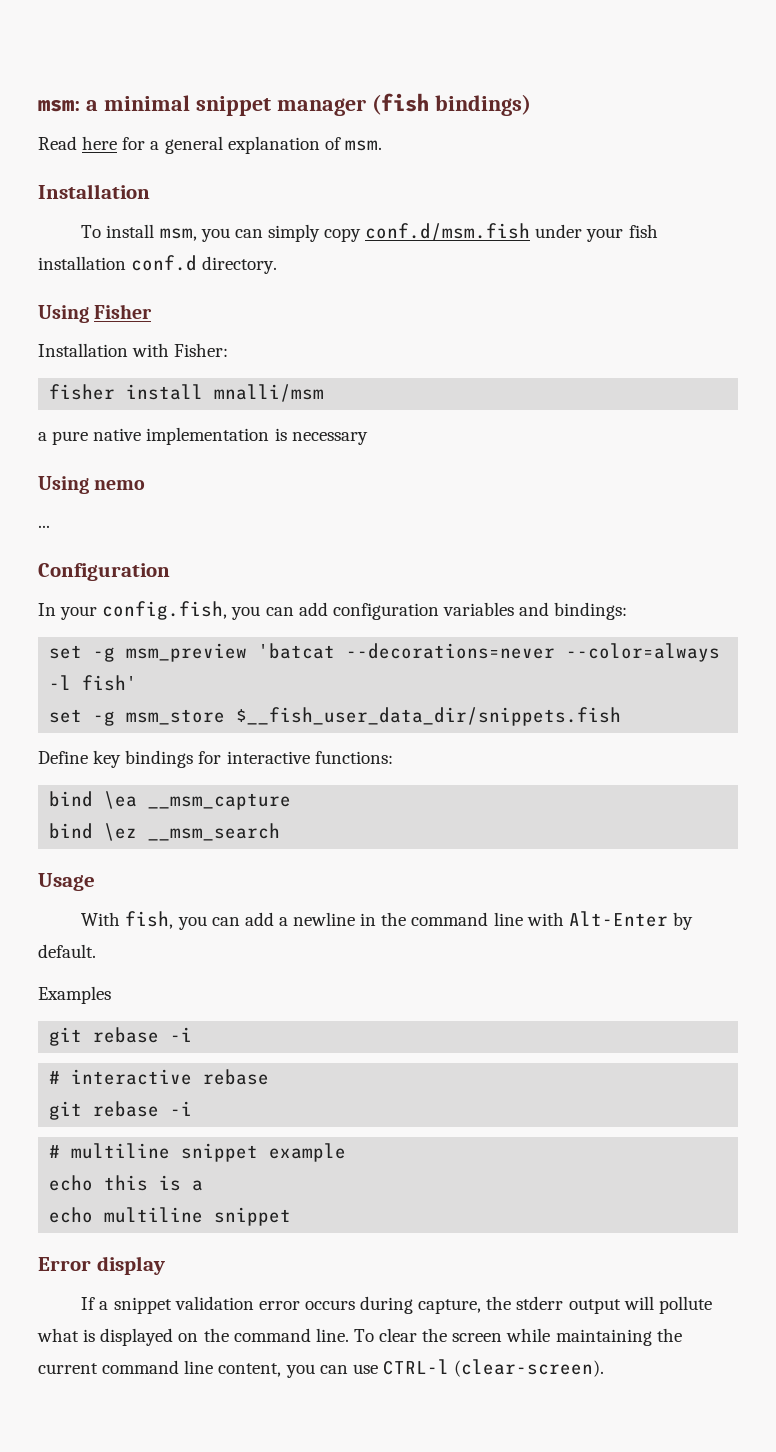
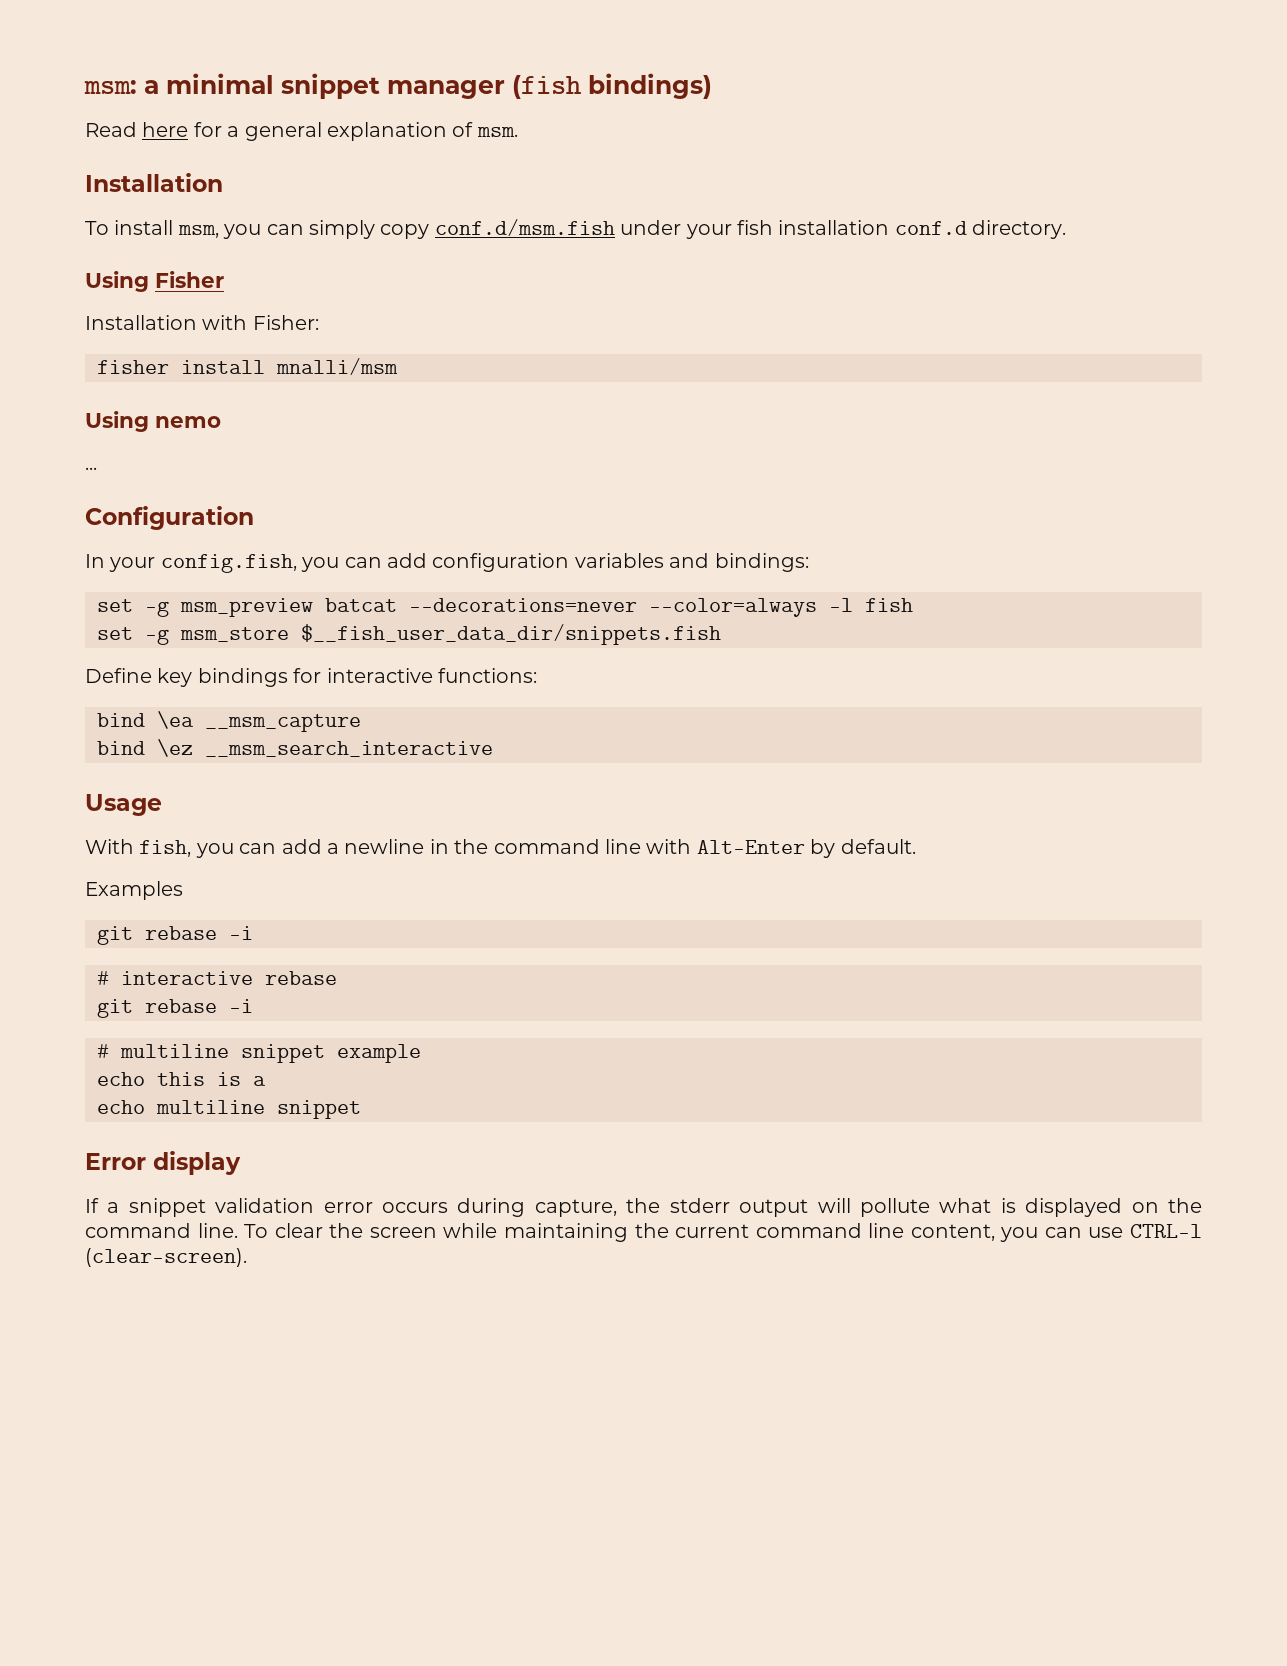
[38,427,368,445] // a pure native implementation is necessary -> (398, 366) none
[258,643,336,659] 'batcat -> [325,598,397,612] batcat
[82,675,138,691] fish' -> [865,598,913,612] fish
[148,823,281,841] __msm_search -> [205,741,493,757] __msm_search_interactive

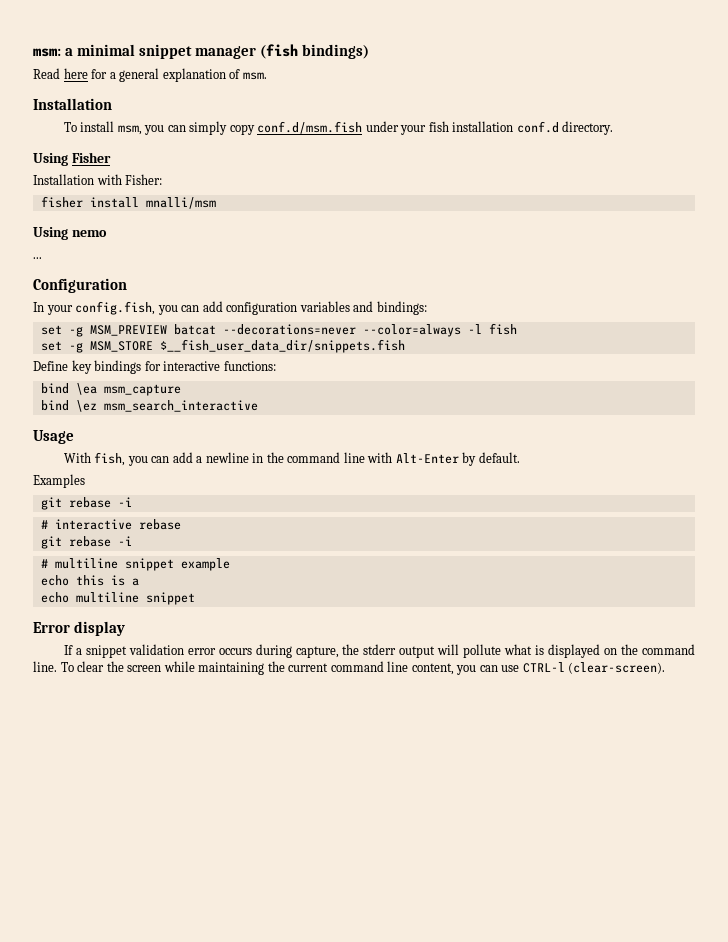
[180,598,313,617] msm_preview -> [89,325,167,336] MSM_PREVIEW
[180,627,289,642] msm_store -> [89,341,153,352] MSM_STORE
[205,714,361,732] __msm_capture -> [103,384,181,396] msm_capture
[205,741,493,757] __msm_search_interactive -> [103,400,258,412] msm_search_interactive

